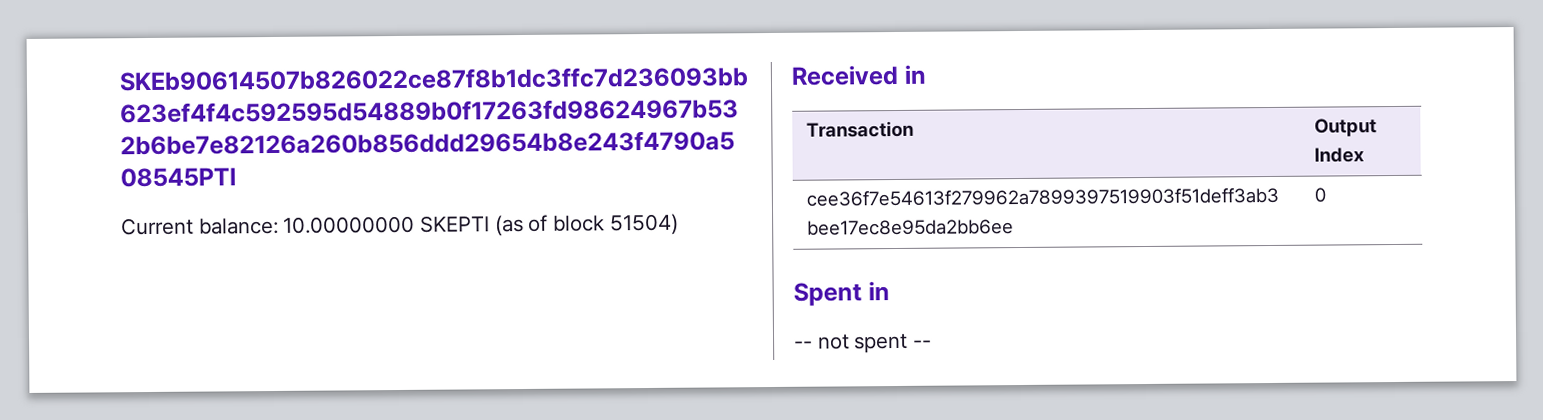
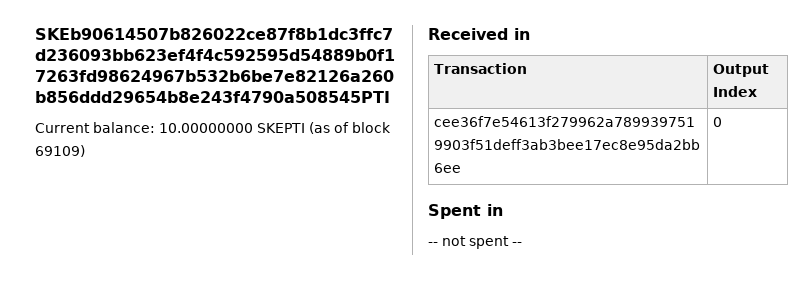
[609,213,679,236] 51504) -> [35,145,85,157] 69109)

